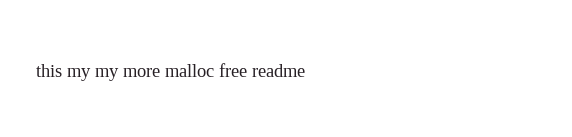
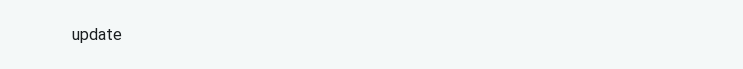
[36,63,305,81] this my my more malloc free readme -> [72,28,122,43] update

